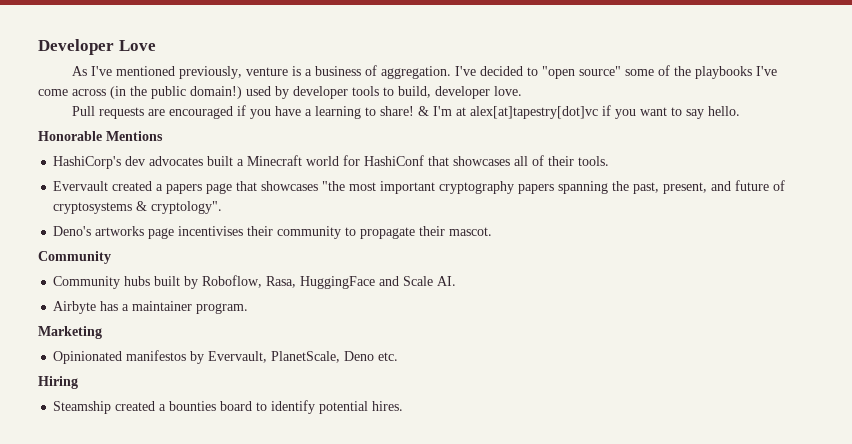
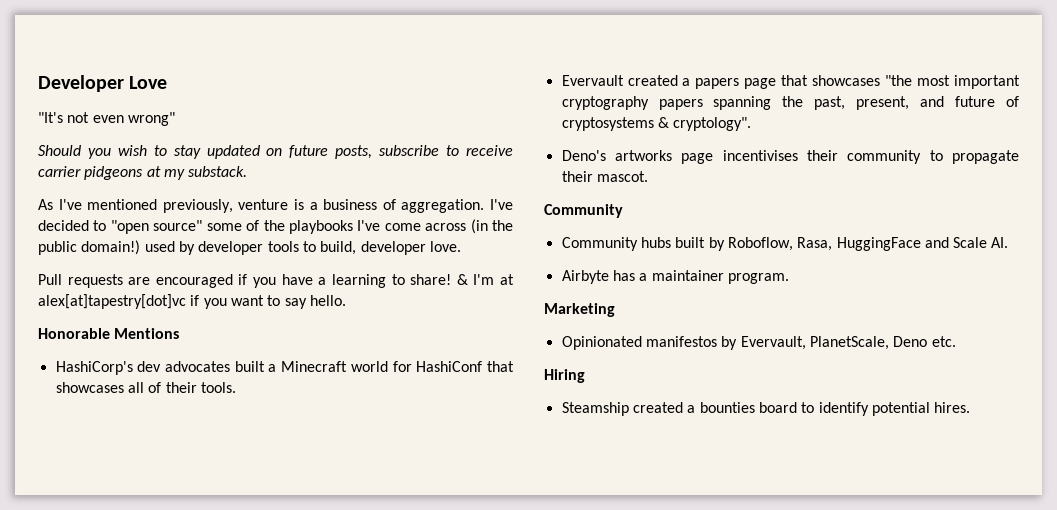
(156, 45) none -> [38,112,175,126] [38,145,514,159] [38,166,248,180] // "It's not even wrong" // Should you wish to stay updated on future posts, subscribe to receive carrier pidgeons at my substack.

